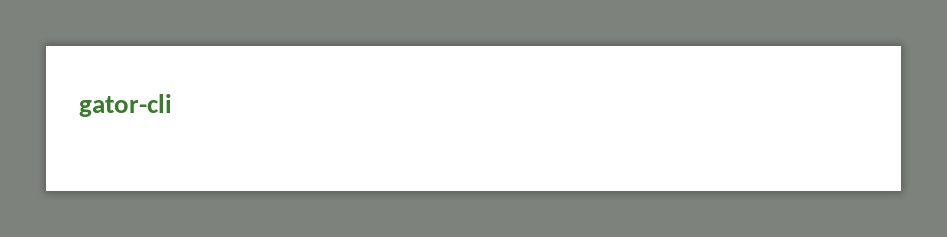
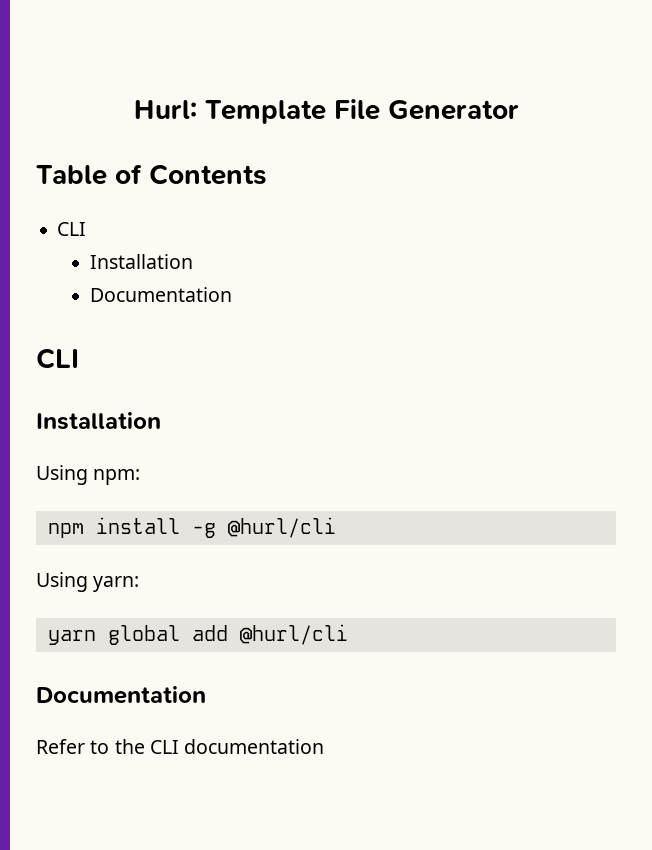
[79,94,172,117] gator-cli -> [133,99,519,124] [36,164,266,185] [57,222,87,236] [89,254,193,269] [89,287,232,302] [36,348,79,369] [36,412,161,430] [36,465,141,485] [47,517,336,538] [36,572,140,592] [47,624,348,645] [36,686,206,704] [36,739,325,754] Hurl: Template File Generator // Table of Contents // CLI // Installation // Documentation // CLI // Installation // Using npm: // npm install -g @hurl/cli // Using yarn: // yarn global add @hurl/cli // Documentation // Refer to the CLI documentation

